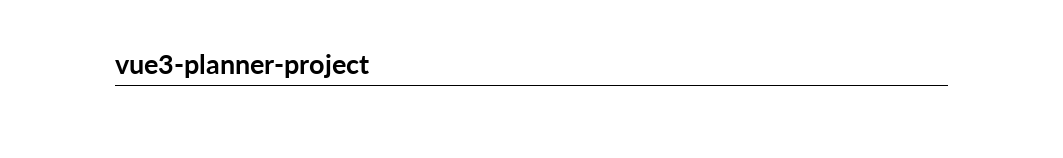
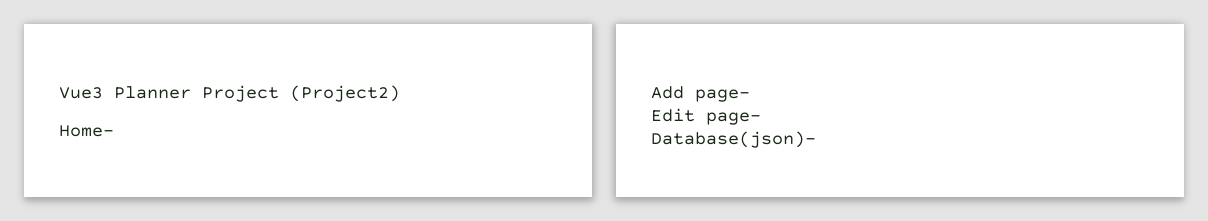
[115,54,369,78] vue3-planner-project -> [59,85,400,102] [59,125,114,137] [651,86,750,102] [651,108,761,125] [651,131,816,148] Vue3 Planner Project (Project2) // Home- // Add page- // Edit page- // Database(json)-

